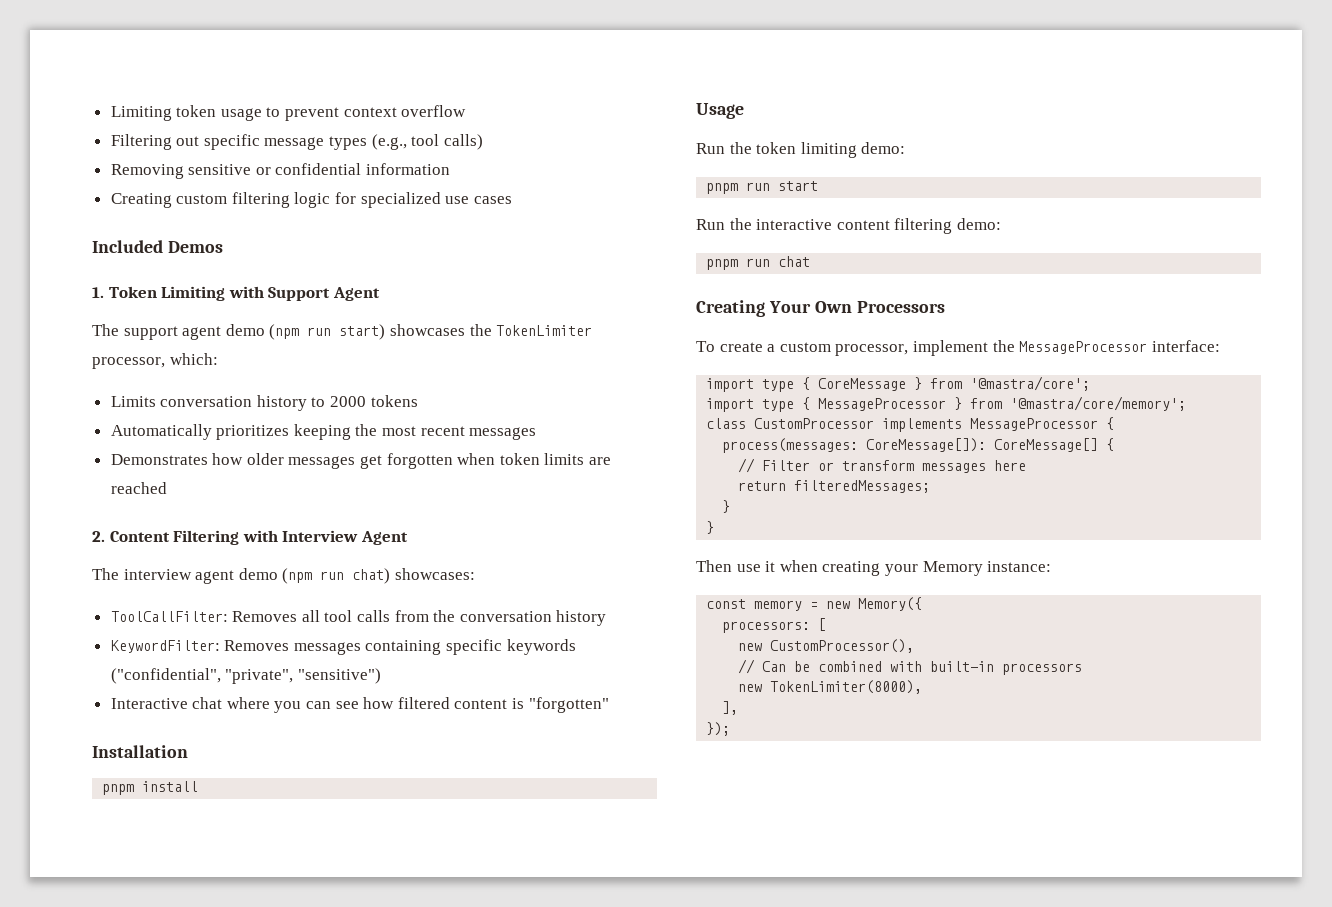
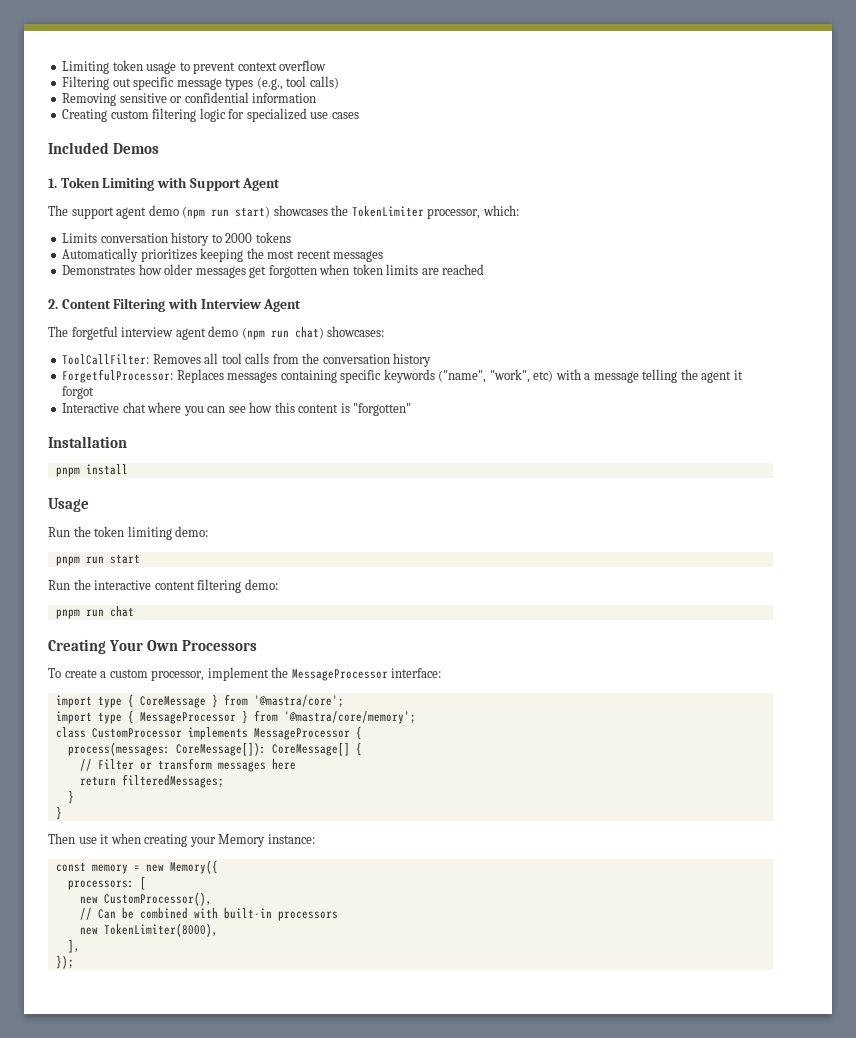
(119, 574) none -> [71,326,118,340] forgetful
[110,640,290,653] KeywordFilter: Removes -> [62,369,224,383] ForgetfulProcessor: Replaces
[110,668,381,684] ("confidential", "private", "sensitive") -> [438,369,743,383] [62,386,95,399] ("name", "work", etc) with a message telling the agent it forgot
[397,697,450,709] filtered -> [274,402,295,413] this

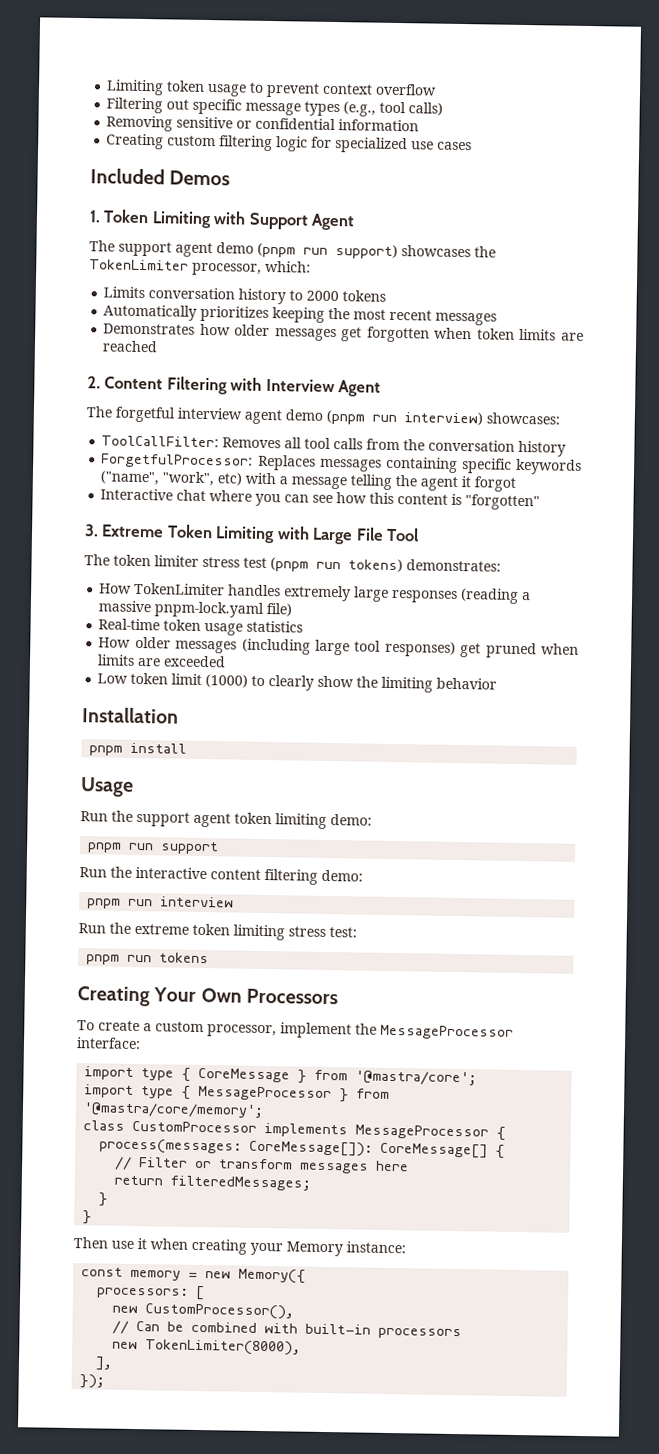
[182,206,271,219] (npm run start) -> [257,242,398,260] (pnpm run support)
[241,327,324,340] (npm run chat) -> [326,409,483,426] (pnpm run interview)
(412, 409) none -> [84,524,420,545] [84,554,501,573] [99,582,532,604] [98,600,293,618] [98,618,304,636] [98,636,579,659] [97,654,227,668] [97,672,498,693] // 3. Extreme Token Limiting with Large File Tool // The token limiter stress test (pnpm run tokens) demonstrates: // How TokenLimiter handles extremely large responses (reading a massive pnpm-lock.yaml file) // Real-time token usage statistics // How older messages (including large tool responses) get pruned when limits are exceeded // Low token limit (1000) to clearly show the limiting behavior
(91, 531) none -> [136,811,231,828] support agent
[109,554,140,564] start -> [160,841,220,855] support
[109,606,134,617] chat -> [160,896,235,908] [78,922,357,941] [86,952,210,965] interview // Run the extreme token limiting stress test: // pnpm run tokens

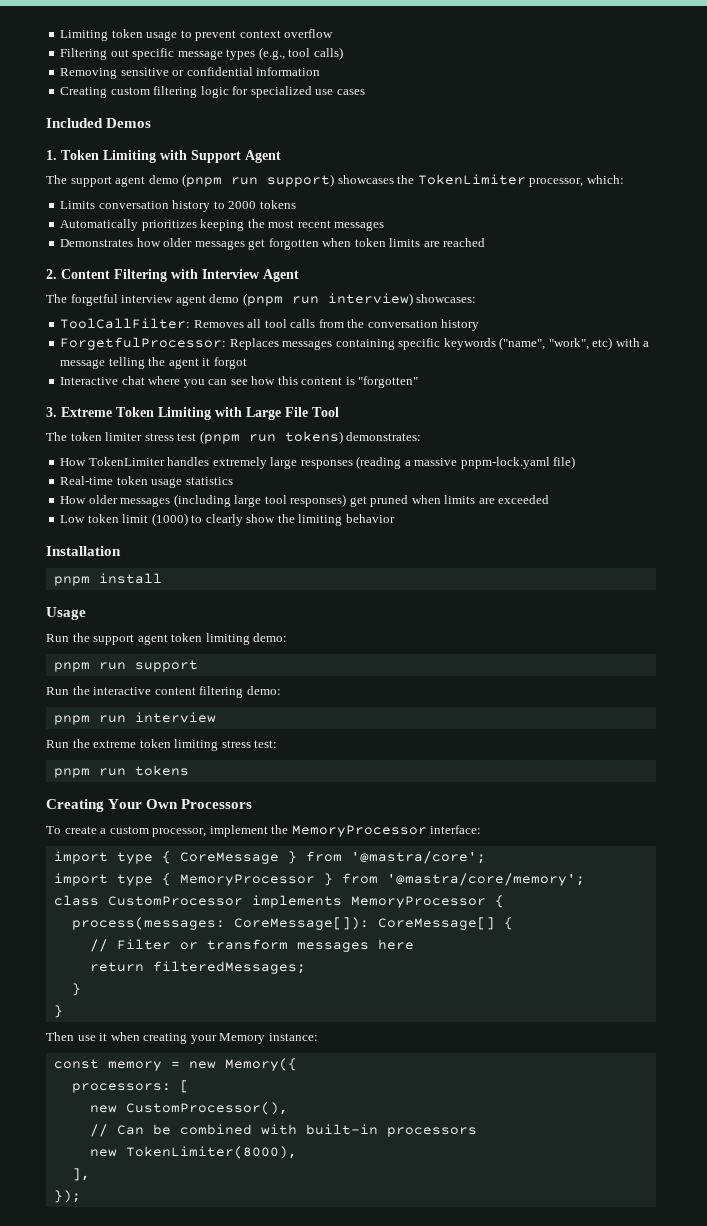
[380,1024,514,1040] MessageProcessor -> [291,825,427,837] MemoryProcessor
[198,1085,333,1102] MessageProcessor -> [179,874,315,886] MemoryProcessor
[355,1124,490,1140] MessageProcessor -> [350,896,486,908] MemoryProcessor

